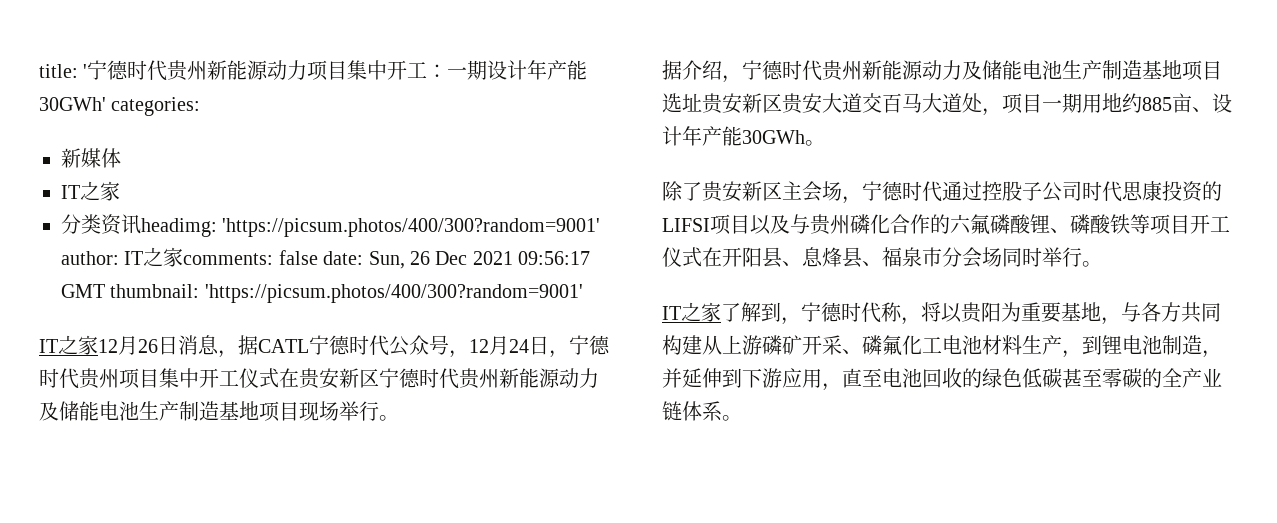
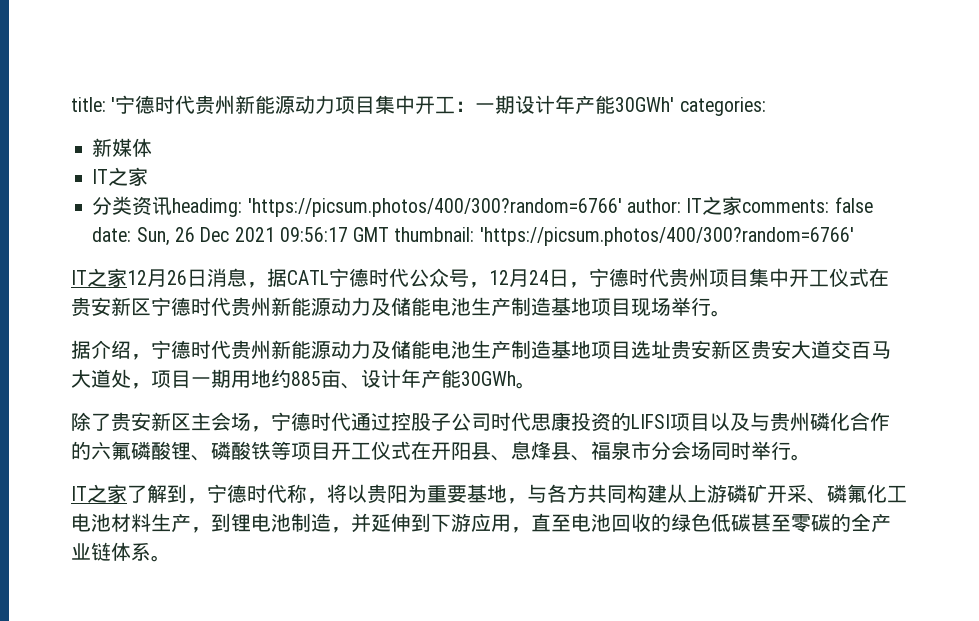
[222,218,601,237] 'https://picsum.photos/400/300?random=9001' -> [247,198,622,217] 'https://picsum.photos/400/300?random=6766'
[204,284,583,303] 'https://picsum.photos/400/300?random=9001' -> [479,227,854,246] 'https://picsum.photos/400/300?random=6766'

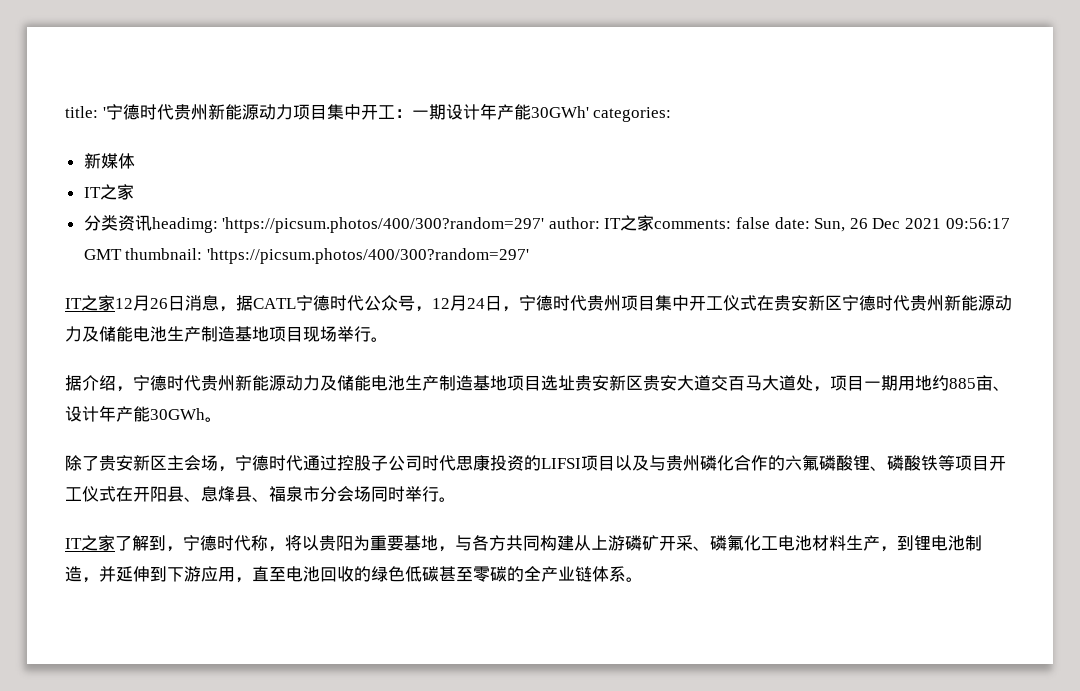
[247,198,622,217] 'https://picsum.photos/400/300?random=6766' -> [222,217,545,233] 'https://picsum.photos/400/300?random=297'
[479,227,854,246] 'https://picsum.photos/400/300?random=6766' -> [206,248,529,264] 'https://picsum.photos/400/300?random=297'

